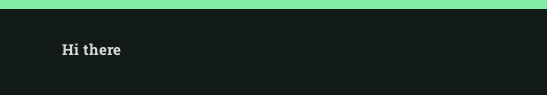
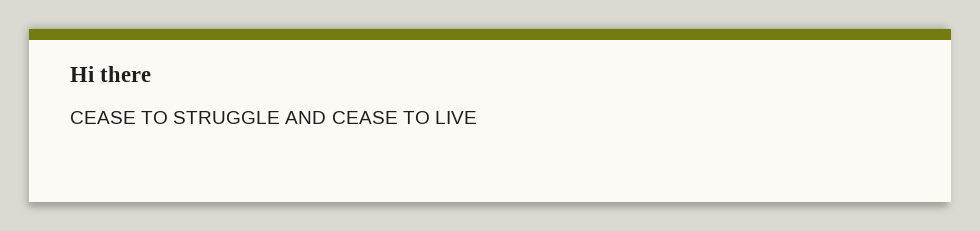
(122, 49) none -> [70,111,477,124] // CEASE TO STRUGGLE AND CEASE TO LIVE

